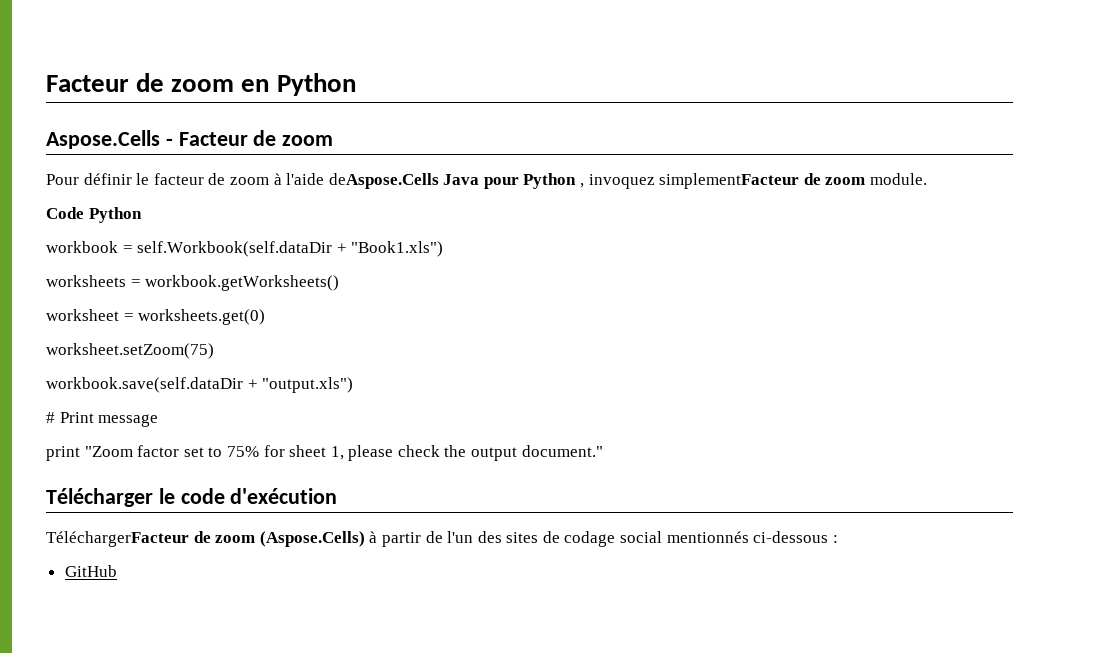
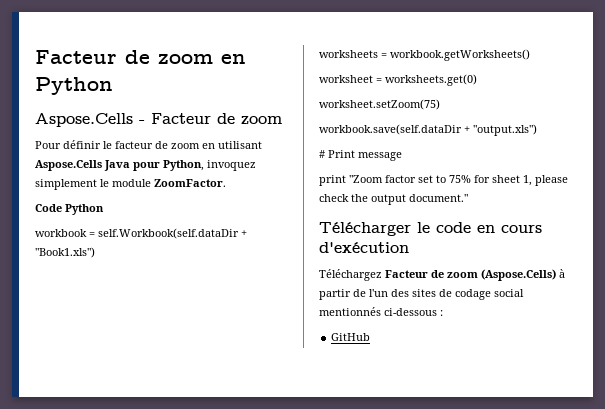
[273,173,928,189] à l'aide deAspose.Cells Java pour Python , invoquez simplementFacteur de zoom module. -> [202,141,262,149] [35,160,256,171] [35,179,226,190] en utilisant Aspose.Cells Java pour Python, invoquez simplement le module ZoomFactor.
(225, 496) none -> [477,225,542,233] en cours
[46,531,189,547] TéléchargerFacteur -> [319,269,428,281] Téléchargez Facteur

